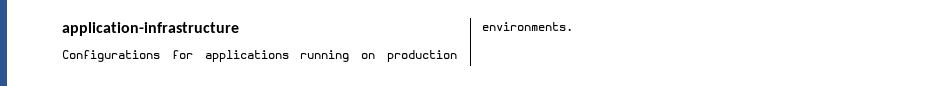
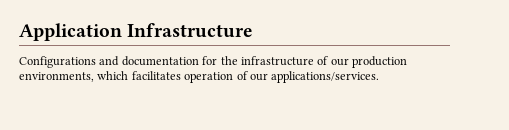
[62,22,239,36] application-infrastructure -> [19,23,254,41] Application Infrastructure
[171,50,458,62] [482,22,573,31] for applications running on production environments. -> [99,56,407,68] [19,71,380,83] and documentation for the infrastructure of our production environments, which facilitates operation of our applications/services.

